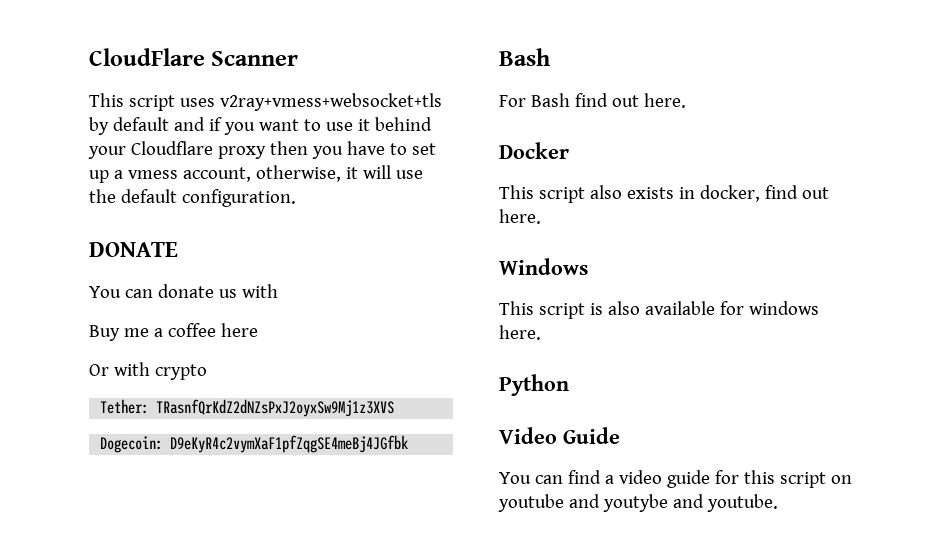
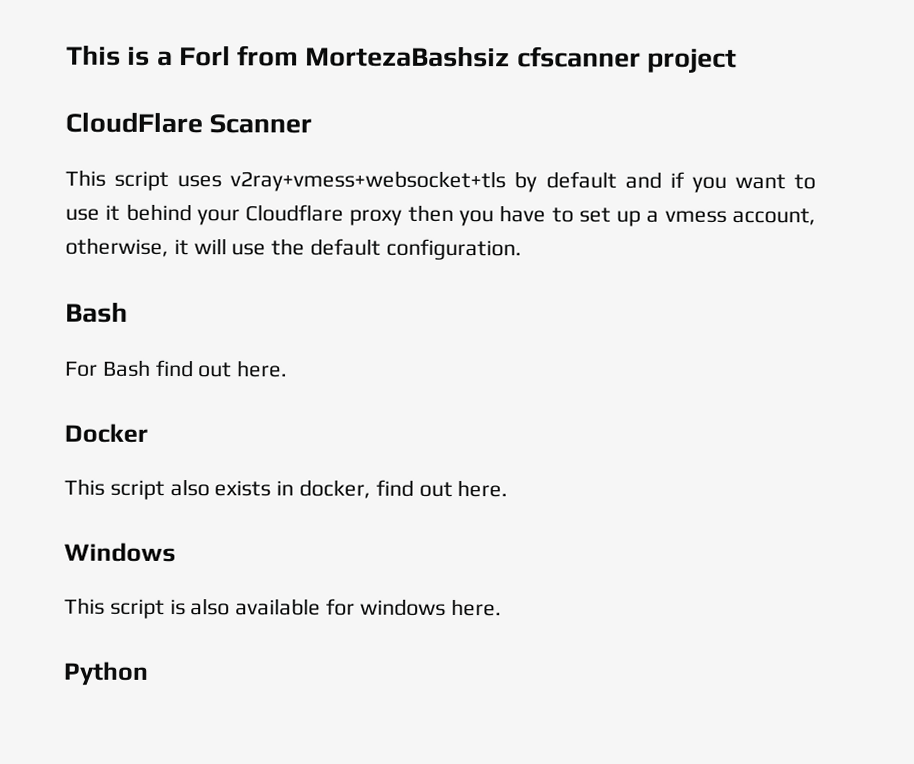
(89, 57) none -> [66,45,738,73] This is a Forl from MortezaBashsiz cfscanner project //
[89,242,178,257] [89,284,278,298] [89,323,258,341] [89,362,207,380] [100,399,395,417] [100,435,409,453] // DONATE // You can donate us with // Buy me a coffee here // Or with crypto // Tether: TRasnfQrKdZ2dNZsPxJ2oyxSw9Mj1z3XVS // Dogecoin: D9eKyR4c2vymXaF1pfZqgSE4meBj4JGfbk -> (522, 249) none
[499,427,620,444] [499,470,852,488] [498,494,778,512] // Video Guide // You can find a video guide for this script on youtube and youtybe and youtube. -> (149, 673) none

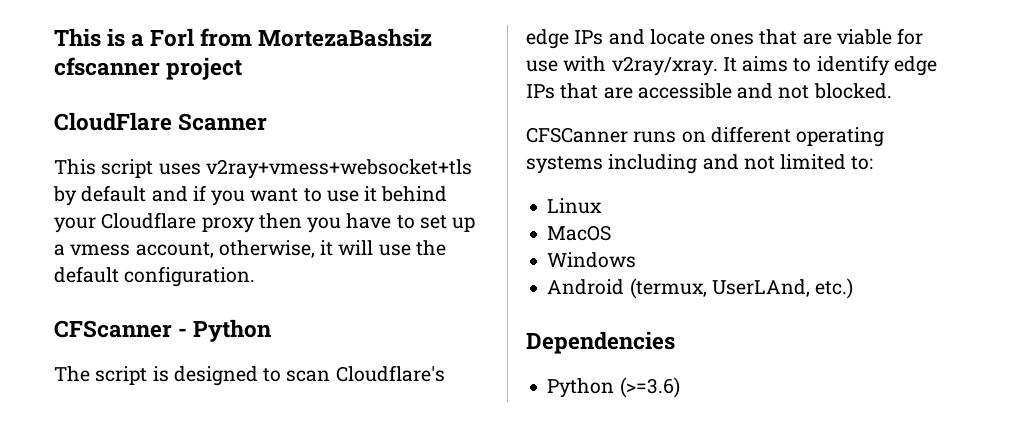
[65,302,128,323] [65,359,289,378] [64,423,148,443] [64,478,509,500] [64,542,176,563] [64,597,502,619] [63,661,149,686] Bash // For Bash find out here. // Docker // This script also exists in docker, find out here. // Windows // This script is also available for windows here. // Python -> [54,319,272,342] [54,365,445,386] [526,28,924,49] [526,55,937,76] [526,83,892,99] [526,126,885,147] [526,154,874,174] [547,198,603,214] [547,225,612,241] [547,252,637,268] [547,278,854,299] [526,331,675,354] [547,377,680,398] CFScanner - Python // The script is designed to scan Cloudflare's edge IPs and locate ones that are viable for use with v2ray/xray. It aims to identify edge IPs that are accessible and not blocked. // CFSCanner runs on different operating systems including and not limited to: // Linux // MacOS // Windows // Android (termux, UserLAnd, etc.) // Dependencies // Python (>=3.6)

